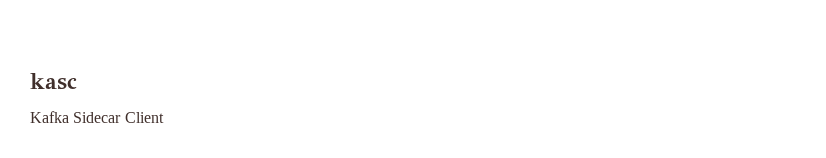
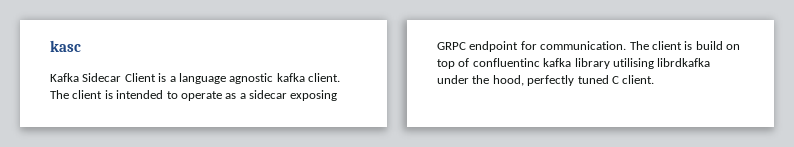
(164, 117) none -> [158,73,340,84] [50,90,338,101] [437,41,740,52] [437,58,711,69] [437,75,655,86] is a language agnostic kafka client. The client is intended to operate as a sidecar exposing GRPC endpoint for communication. The client is build on top of confluentinc kafka library utilising librdkafka under the hood, perfectly tuned C client.

